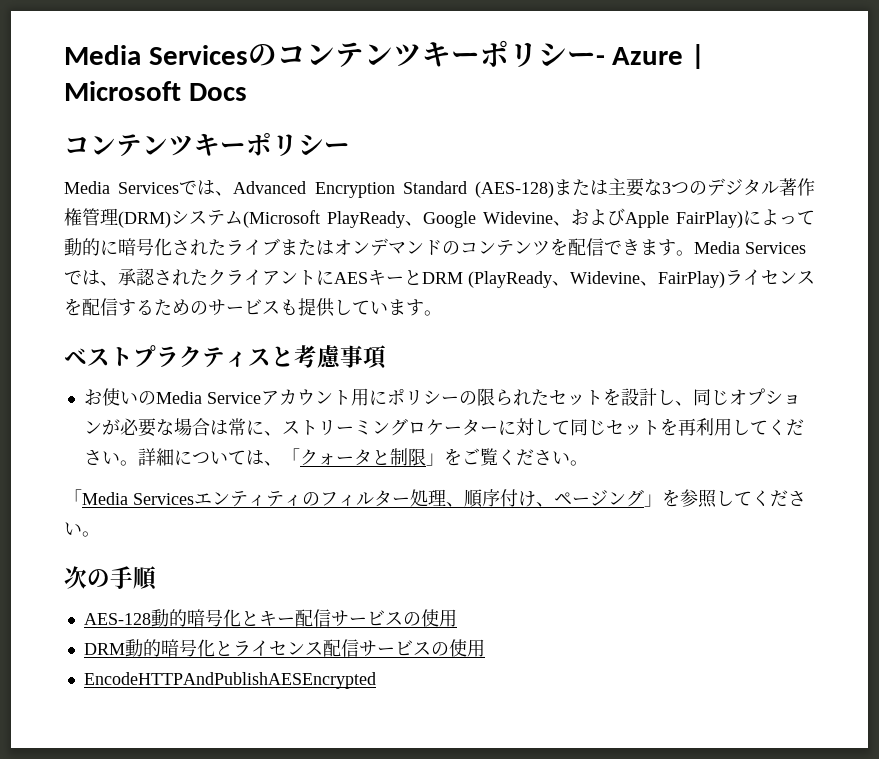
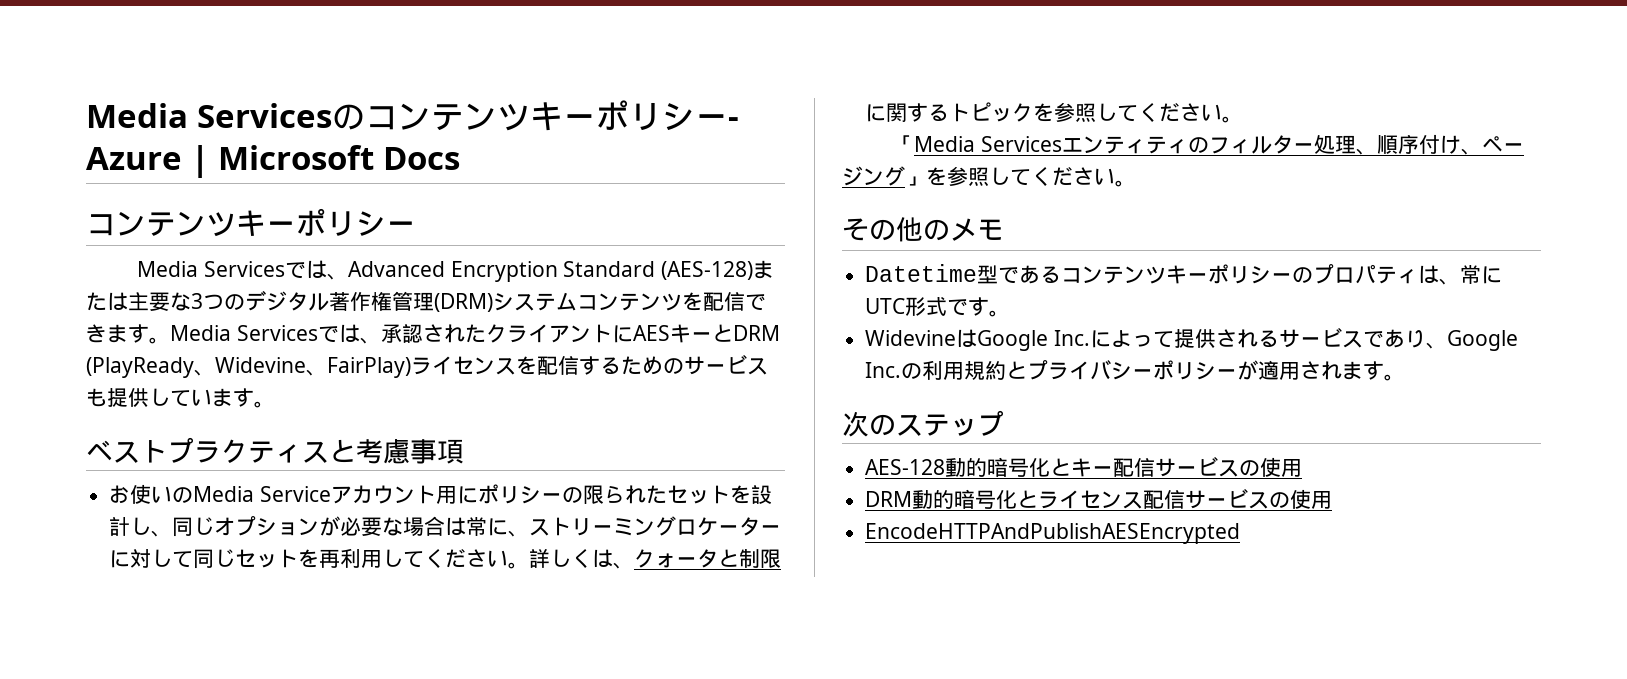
[243,208,815,228] [64,238,460,256] (Microsoft PlayReady、Google Widevine、およびApple FairPlay)によって動的に暗号化されたライブまたはオンデマンドの -> (577, 301) none
[155,448,498,466] 細については、「クォータと制限」をご覧 -> [550,549,782,569] [865,102,1139,122] しくは、クォータと制限に関するトピックを参照して
(100, 534) none -> [842,217,1004,242] [865,264,1503,285] [865,297,1011,317] [865,328,1518,351] [865,360,1406,381] // その他のメモ // Datetime型であるコンテンツキーポリシーのプロパティは、常にUTC形式です。 // WidevineはGoogle Inc.によって提供されるサービスであり、Google Inc.の利用規約とプライバシーポリシーが適用されます。
[110,566,157,590] 手順 -> [896,410,1004,436] ステップ

